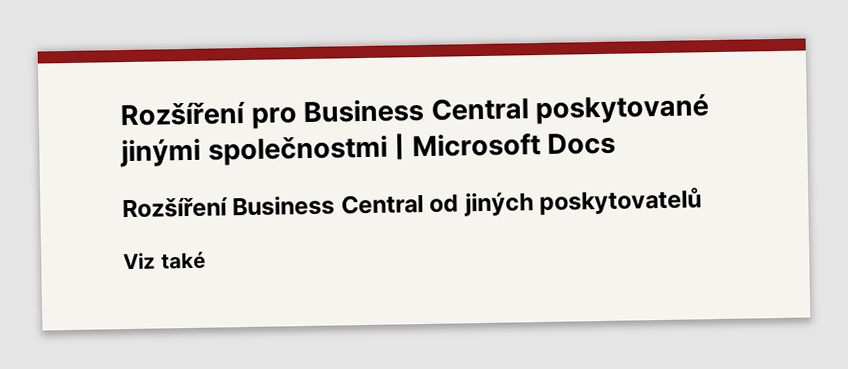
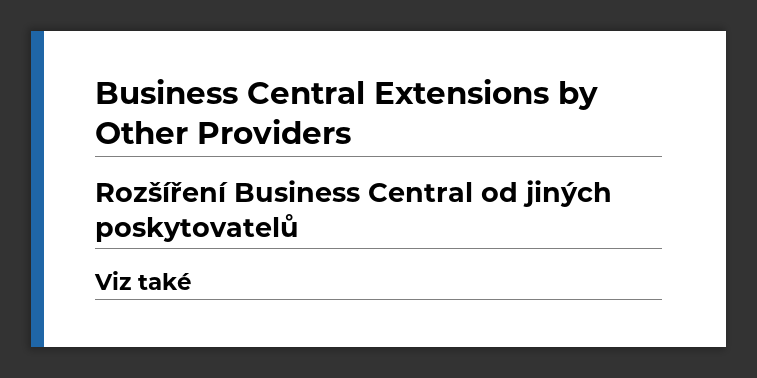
[120,93,710,129] [120,132,617,168] Rozšíření pro Business Central poskytované jinými společnostmi | Microsoft Docs -> [95,79,598,110] [95,119,351,144] Business Central Extensions by Other Providers

